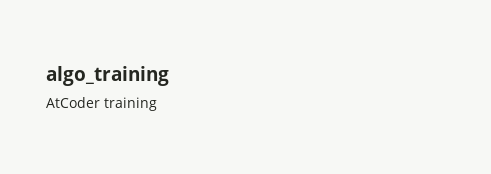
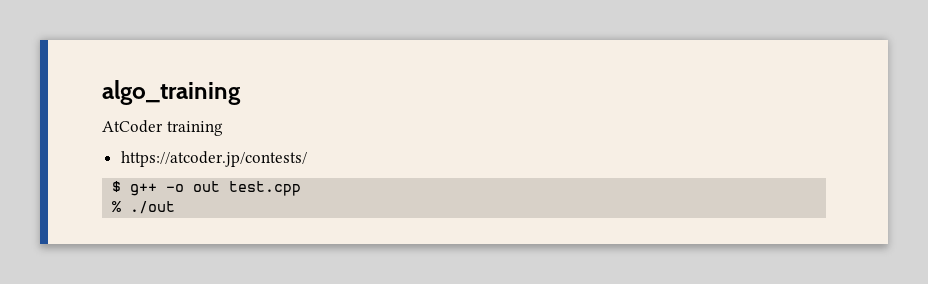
(157, 104) none -> [120,151,307,167] [112,181,302,196] [112,201,176,214] // https://atcoder.jp/contests/ // $ g++ -o out test.cpp // % ./out

